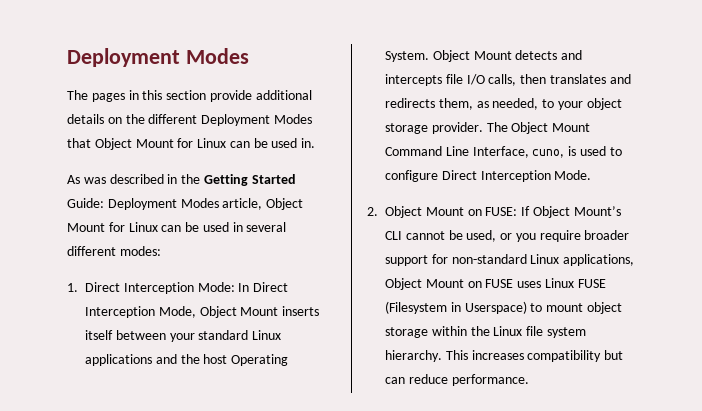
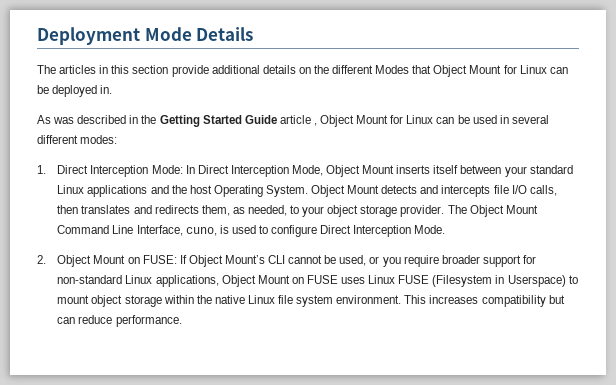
[67,48,249,67] [67,90,125,102] Deployment Modes // The pages -> [37,27,254,45] [37,65,97,74] Deployment Mode Details // The articles
[201,114,271,126] Deployment -> (374, 69) none
[271,138,298,148] used -> [52,85,98,97] deployed
[67,198,263,210] Guide: Deployment Modes article, -> [244,115,317,126] Guide article ,
(490, 331) none -> [214,295,245,304] native
[385,350,442,362] hierarchy. -> [336,295,402,304] environment.

